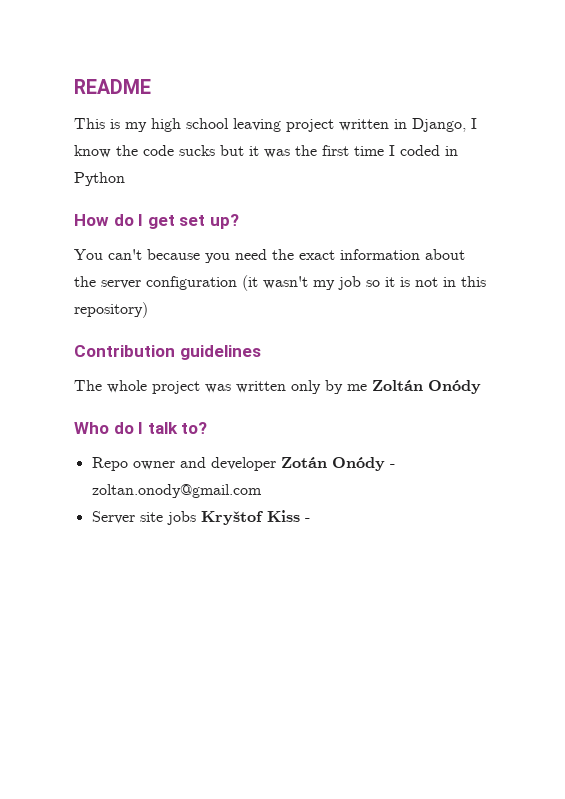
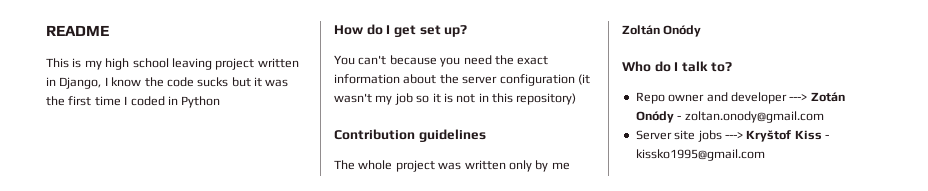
(276, 464) none -> [789,94,808,101] --->
(196, 518) none -> [724,132,743,139] --->
(310, 520) none -> [635,149,765,161] kissko1995@gmail.com

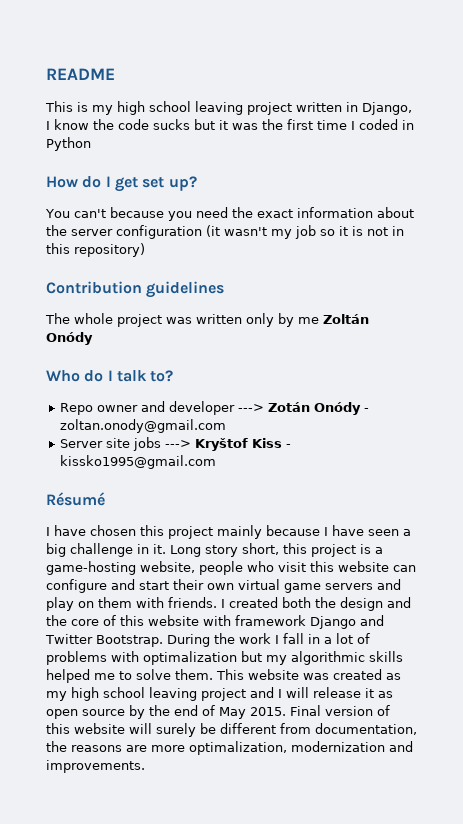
(765, 155) none -> [46,492,105,506] [46,525,411,539] [46,543,383,557] [46,561,416,575] [46,579,401,593] [46,597,411,611] [46,615,384,629] [45,633,370,647] [46,651,403,665] [46,669,401,683] [46,687,393,701] [46,705,390,719] [46,723,417,737] [46,741,413,755] [46,760,145,773] // Résumé // I have chosen this project mainly because I have seen a big challenge in it. Long story short, this project is a game-hosting website, people who visit this website can configure and start their own virtual game servers and play on them with friends. I created both the design and the core of this website with framework Django and Twitter Bootstrap. During the work I fall in a lot of problems with optimalization but my algorithmic skills helped me to solve them. This website was created as my high school leaving project and I will release it as open source by the end of May 2015. Final version of this website will surely be different from documentation, the reasons are more optimalization, modernization and improvements.

